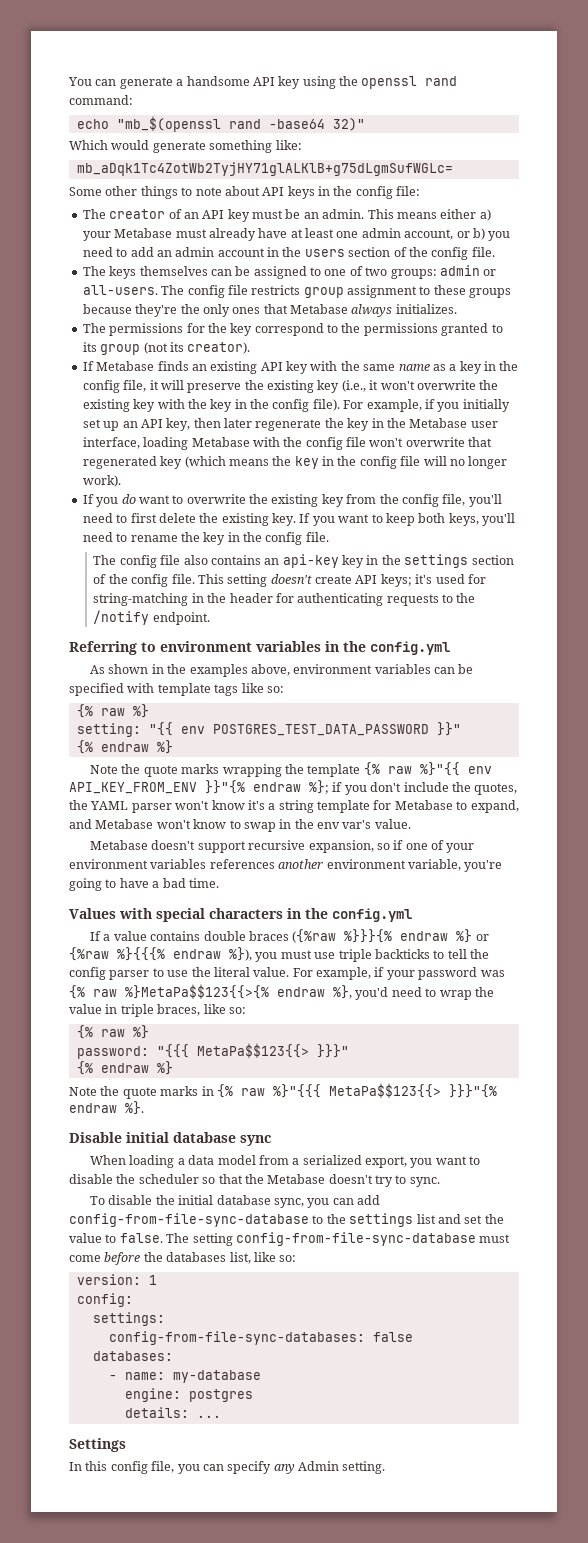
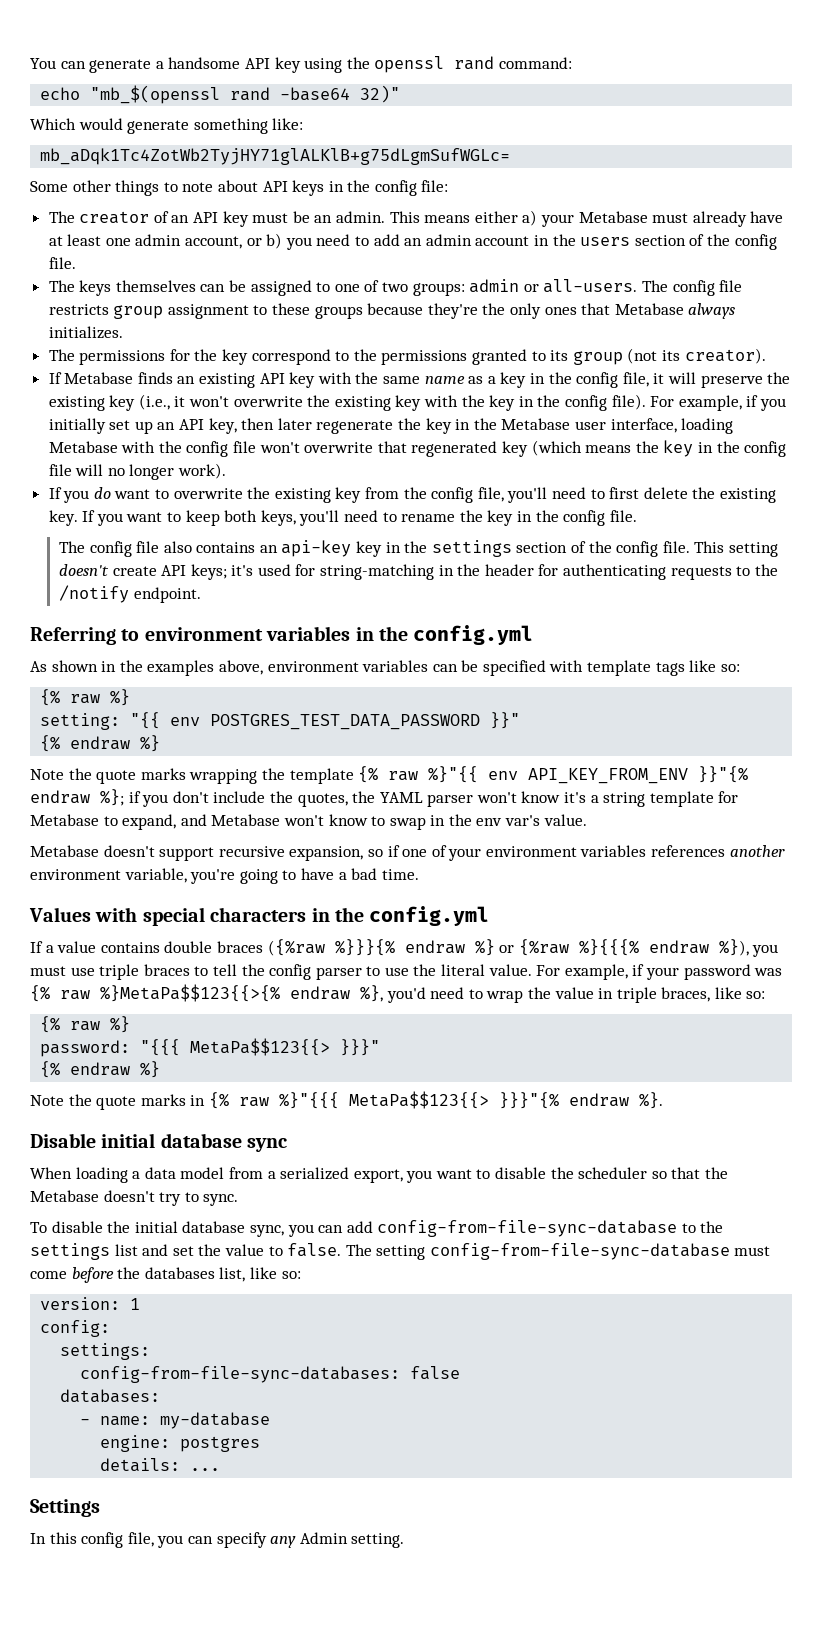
[374,949,430,959] backticks -> [143,964,190,976] braces

